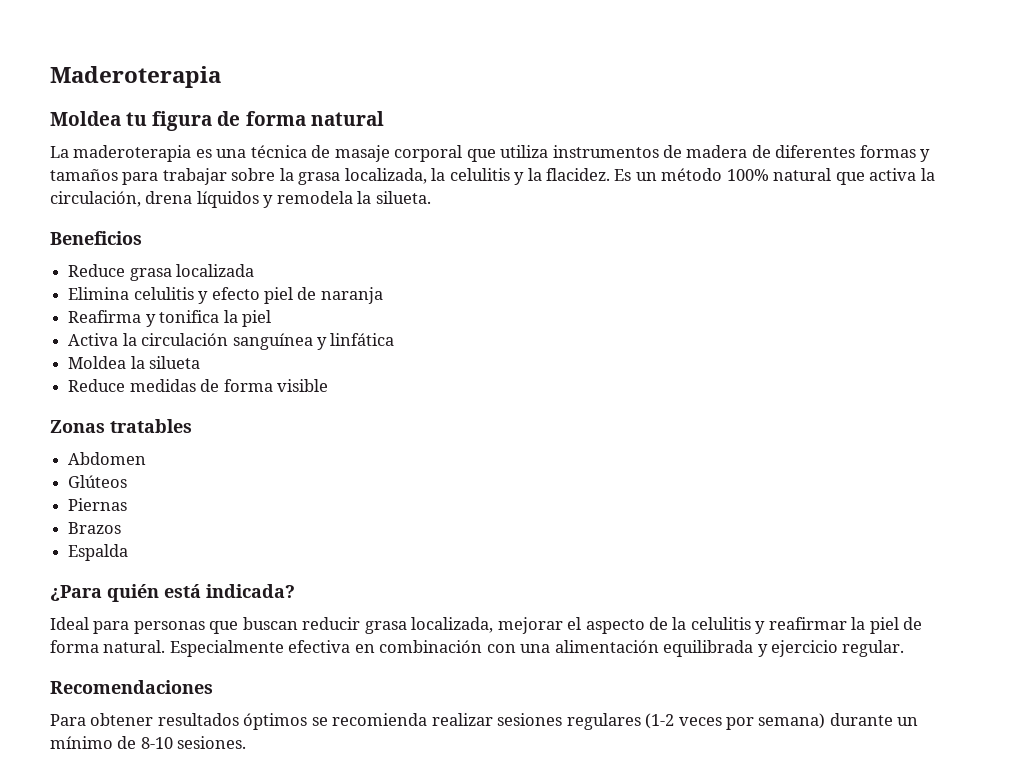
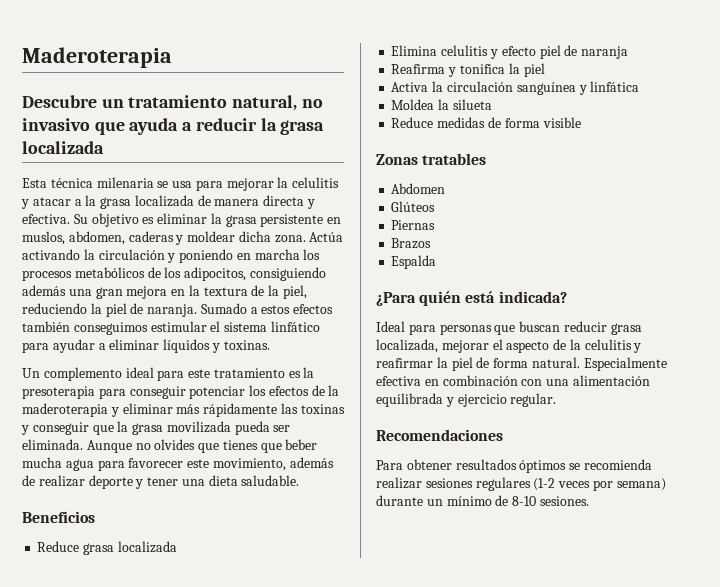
[50,111,384,131] [50,145,931,162] [50,168,935,185] [50,191,431,208] Moldea tu figura de forma natural // La maderoterapia es una técnica de masaje corporal que utiliza instrumentos de madera de diferentes formas y tamaños para trabajar sobre la grasa localizada, la celulitis y la flacidez. Es un método 100% natural que activa la circulación, drena líquidos y remodela la silueta. -> [22,95,323,111] [22,118,325,135] [22,141,104,154] [22,177,340,191] [21,195,316,209] [22,213,342,227] [22,231,344,245] [22,249,321,263] [22,267,326,281] [22,285,308,299] [22,303,334,317] [22,321,320,335] [22,339,270,353] [22,367,315,381] [22,385,340,399] [22,403,345,417] [21,421,291,435] [22,439,318,453] [22,457,334,471] [22,475,300,489] Descubre un tratamiento natural, no invasivo que ayuda a reducir la grasa localizada // Esta técnica milenaria se usa para mejorar la celulitis y atacar a la grasa localizada de manera directa y efectiva. Su objetivo es eliminar la grasa persistente en muslos, abdomen, caderas y moldear dicha zona. Actúa activando la circulación y poniendo en marcha los procesos metabólicos de los adipocitos, consiguiendo además una gran mejora en la textura de la piel, reduciendo la piel de naranja. Sumado a estos efectos también conseguimos estimular el sistema linfático para ayudar a eliminar líquidos y toxinas. // Un complemento ideal para este tratamiento es la presoterapia para conseguir potenciar los efectos de la maderoterapia y eliminar más rápidamente las toxinas y conseguir que la grasa movilizada pueda ser eliminada. Aunque no olvides que tienes que beber mucha agua para favorecer este movimiento, además de realizar deporte y tener una dieta saludable.

